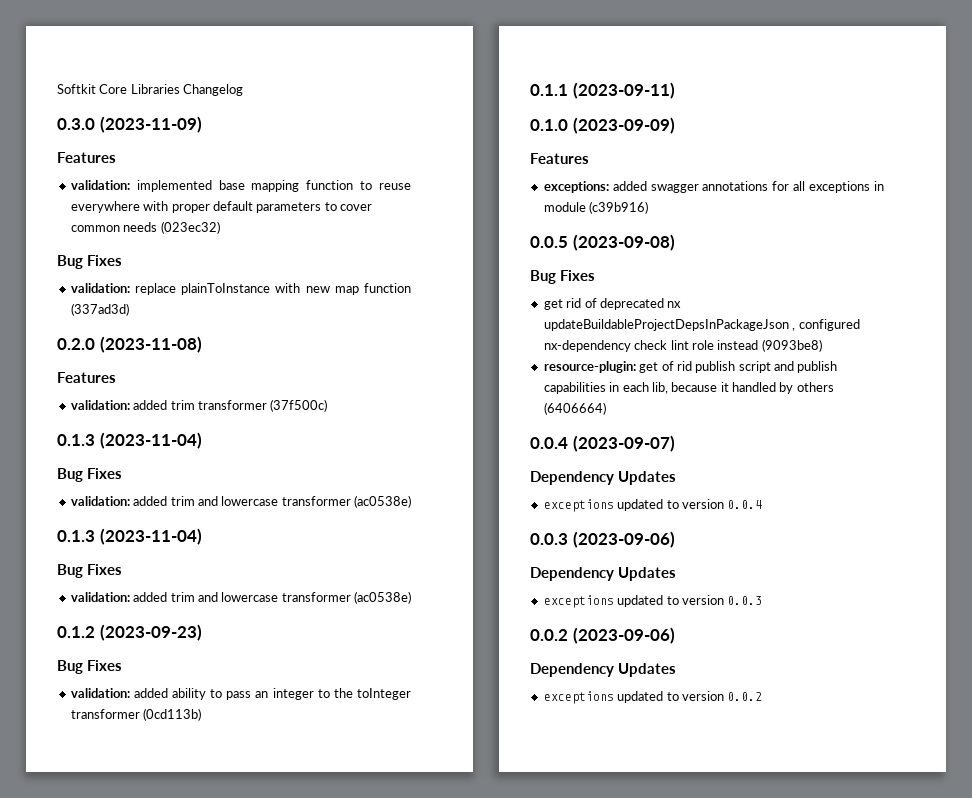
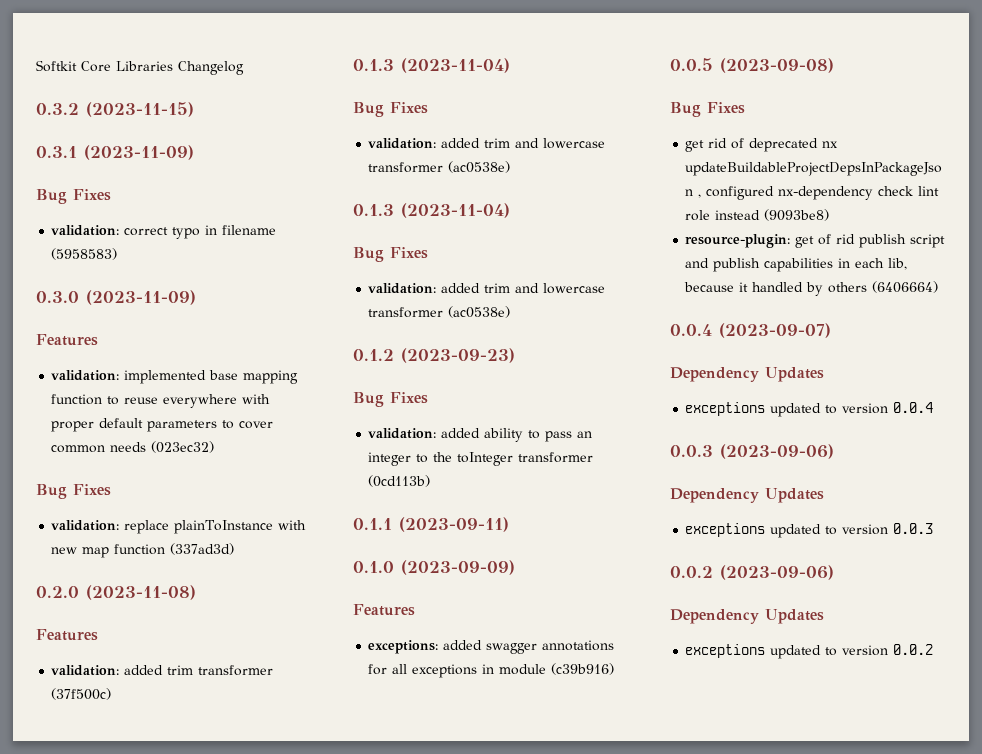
(244, 90) none -> [36,102,194,117] [36,145,194,160] [36,189,111,204] [51,225,277,239] [51,248,118,260] // 0.3.2 (2023-11-15) // 0.3.1 (2023-11-09) // Bug Fixes // validation: correct typo in filename (5958583)

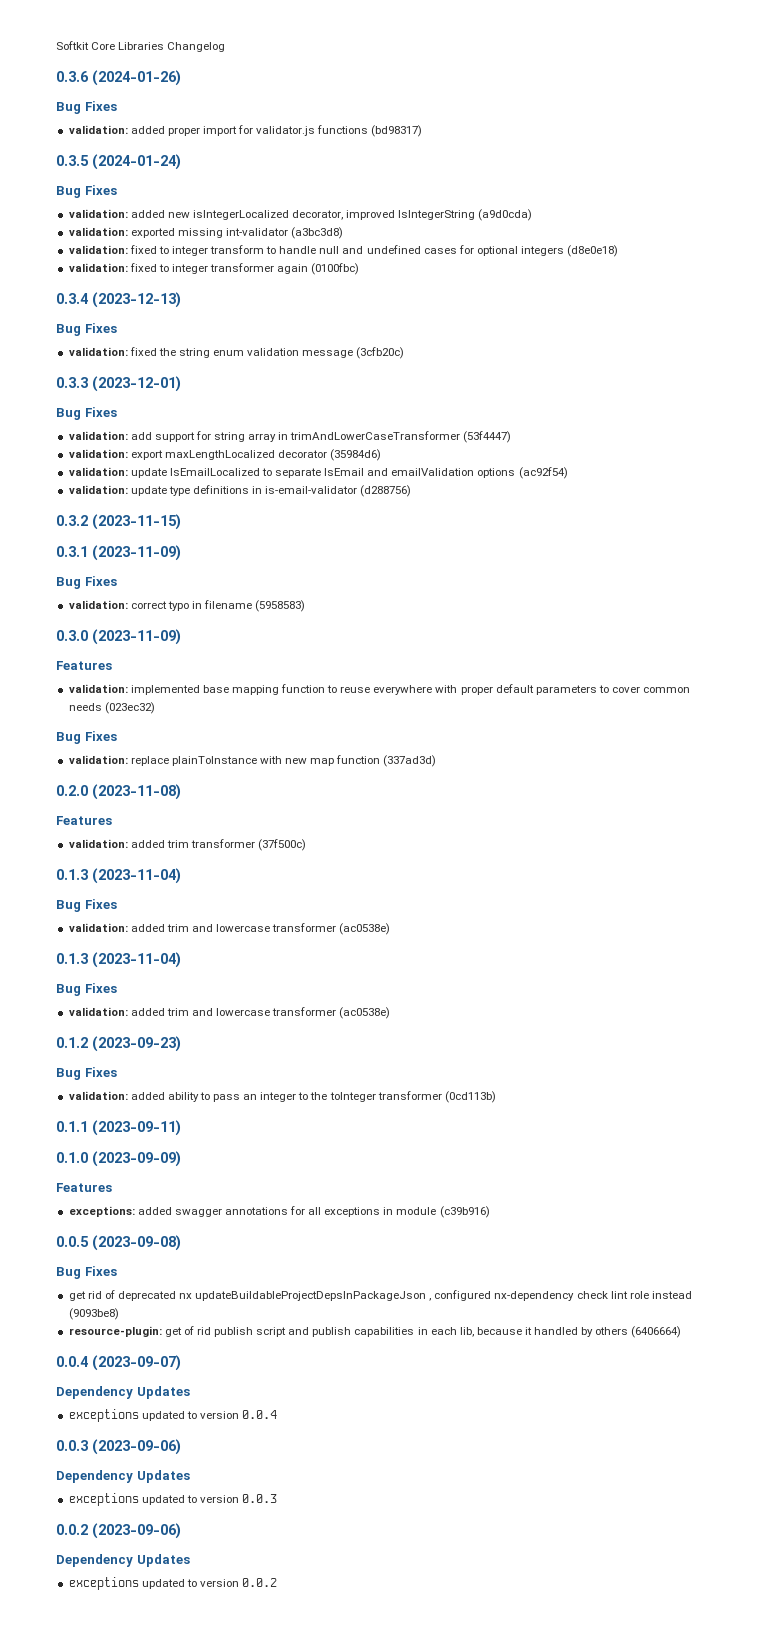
(244, 68) none -> [56,70,181,86] [56,101,117,114] [68,125,423,137] [56,154,181,170] [56,185,117,198] [68,209,533,221] [68,227,344,239] [68,245,619,257] [68,263,360,275] [56,292,181,308] [56,323,117,336] [68,347,405,359] [56,376,181,392] [56,407,117,420] [68,431,512,443] [68,449,382,461] [68,467,568,479] [68,485,412,497] // 0.3.6 (2024-01-26) // Bug Fixes // validation: added proper import for validator.js functions (bd98317) // 0.3.5 (2024-01-24) // Bug Fixes // validation: added new isIntegerLocalized decorator, improved IsIntegerString (a9d0cda) // validation: exported missing int-validator (a3bc3d8) // validation: fixed to integer transform to handle null and undefined cases for optional integers (d8e0e18) // validation: fixed to integer transformer again (0100fbc) // 0.3.4 (2023-12-13) // Bug Fixes // validation: fixed the string enum validation message (3cfb20c) // 0.3.3 (2023-12-01) // Bug Fixes // validation: add support for string array in trimAndLowerCaseTransformer (53f4447) // validation: export maxLengthLocalized decorator (35984d6) // validation: update IsEmailLocalized to separate IsEmail and emailValidation options (ac92f54) // validation: update type definitions in is-email-validator (d288756)

